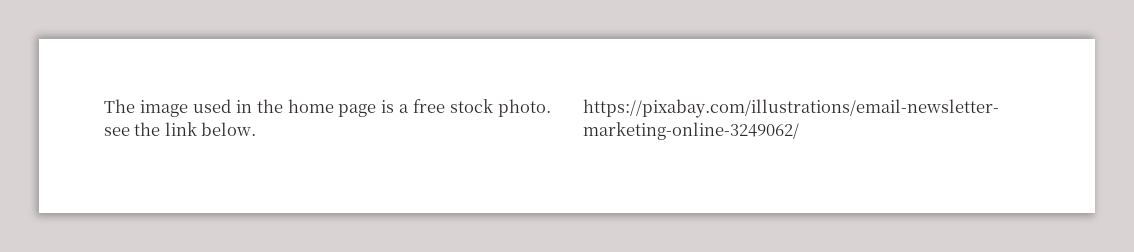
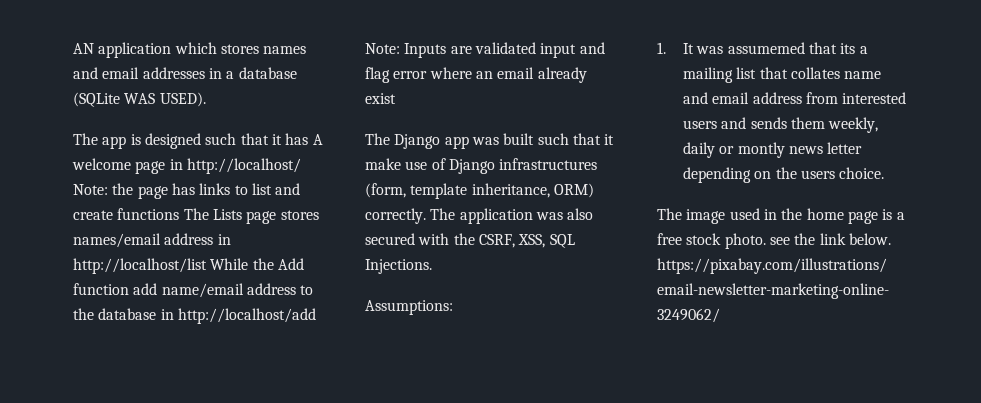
(104, 106) none -> [73,42,307,58] [73,67,297,79] [73,92,206,107] [73,133,323,149] [72,158,301,174] [73,183,301,199] [73,208,319,224] [73,233,231,248] [73,258,304,274] [73,283,314,298] [73,308,316,324] [365,42,605,58] [365,67,587,83] [365,93,396,104] [365,133,615,149] [365,158,598,174] [365,183,594,199] [365,208,594,224] [365,233,575,248] [365,259,432,274] [365,300,453,315] [657,42,868,54] [682,67,882,83] [682,92,907,104] [682,117,879,133] [682,142,863,158] [682,167,885,183] AN application which stores names and email addresses in a database (SQLite WAS USED). // The app is designed such that it has A welcome page in http://localhost/ Note: the page has links to list and create functions The Lists page stores names/email address in http://localhost/list While the Add function add name/email address to the database in http://localhost/add Note: Inputs are validated input and flag error where an email already exist // The Django app was built such that it make use of Django infrastructures (form, template inheritance, ORM) correctly. The application was also secured with the CSRF, XSS, SQL Injections. // Assumptions: // 1. It was assumemed that its a mailing list that collates name and email address from interested users and sends them weekly, daily or montly news letter depending on the users choice. //

